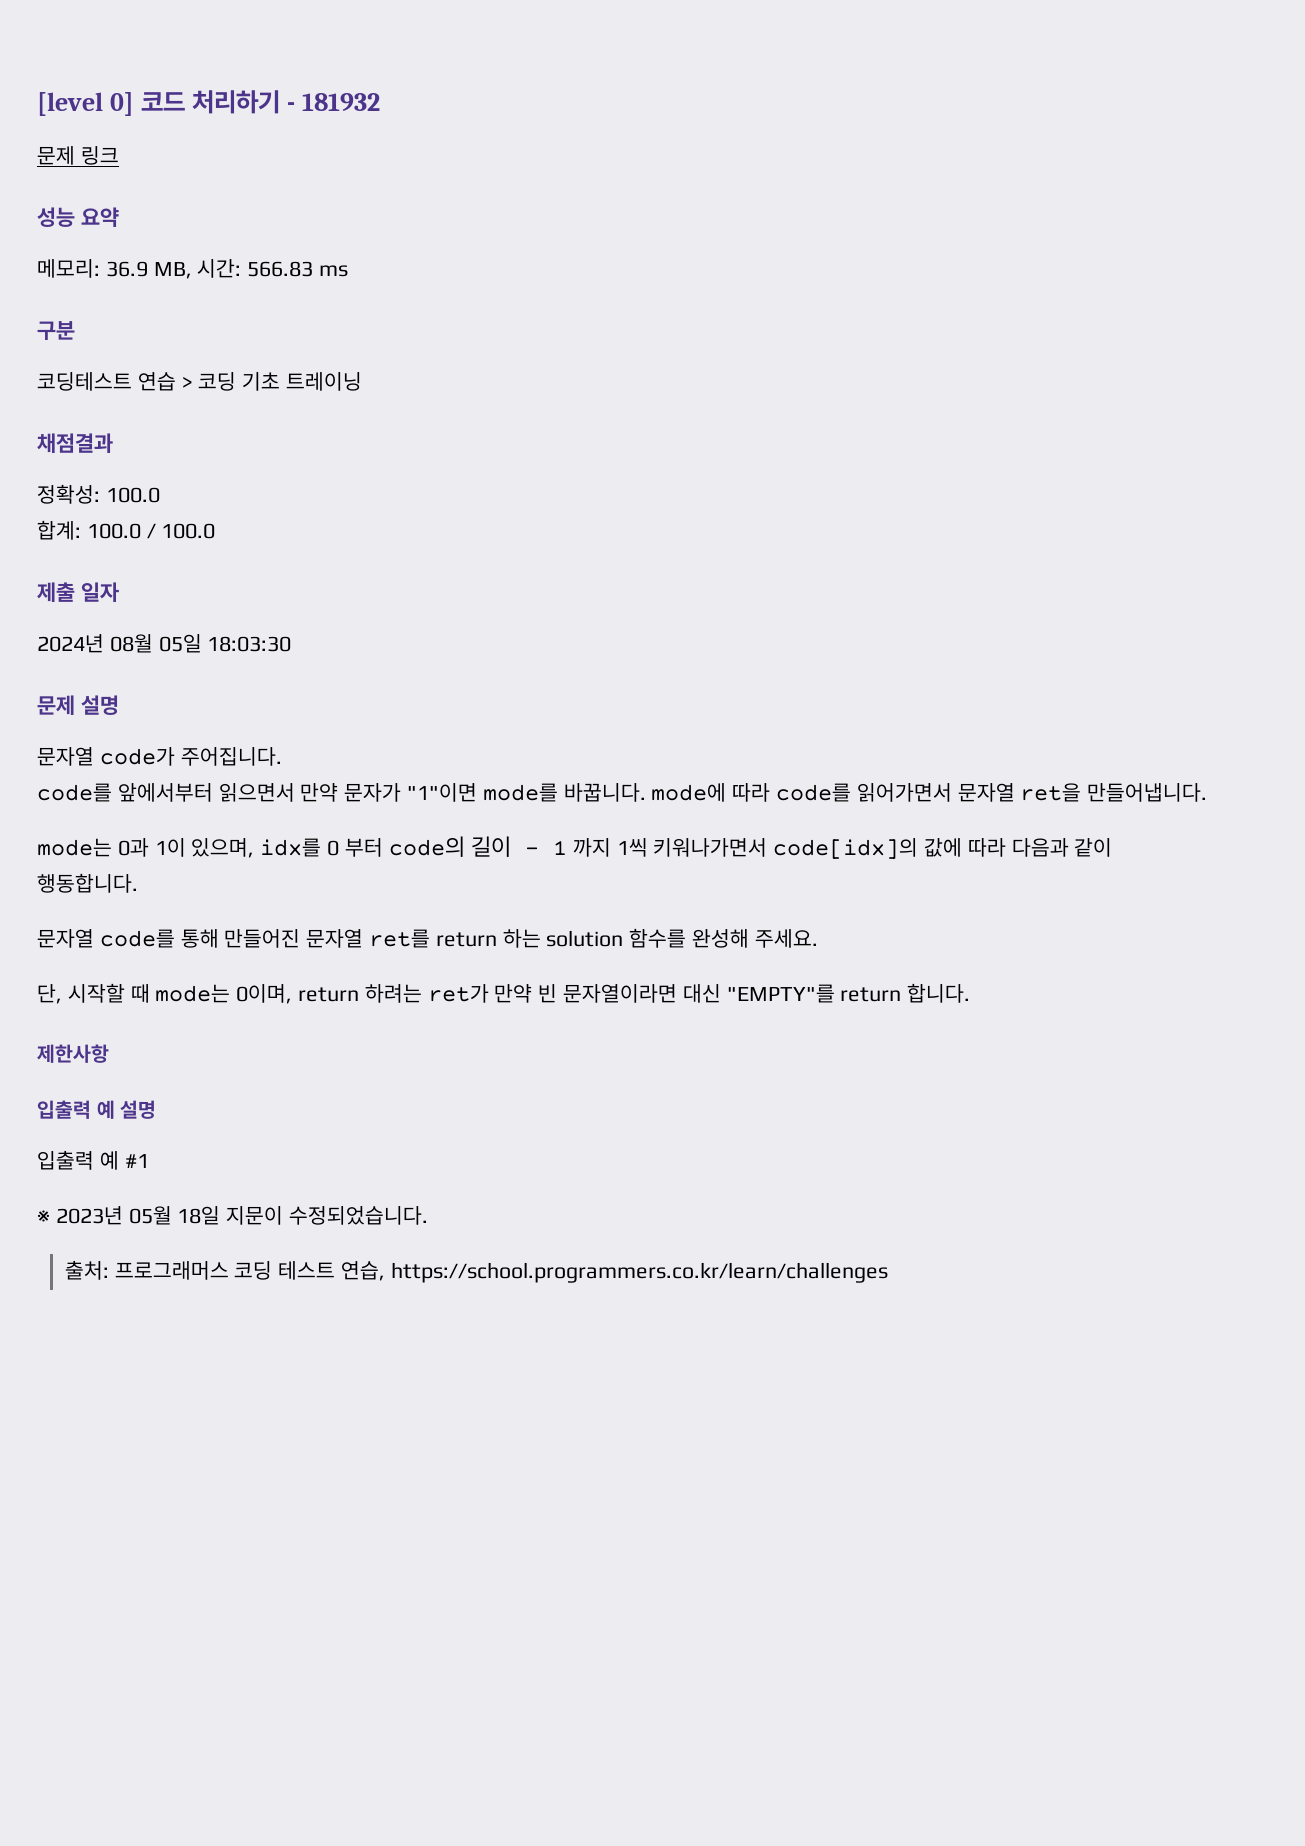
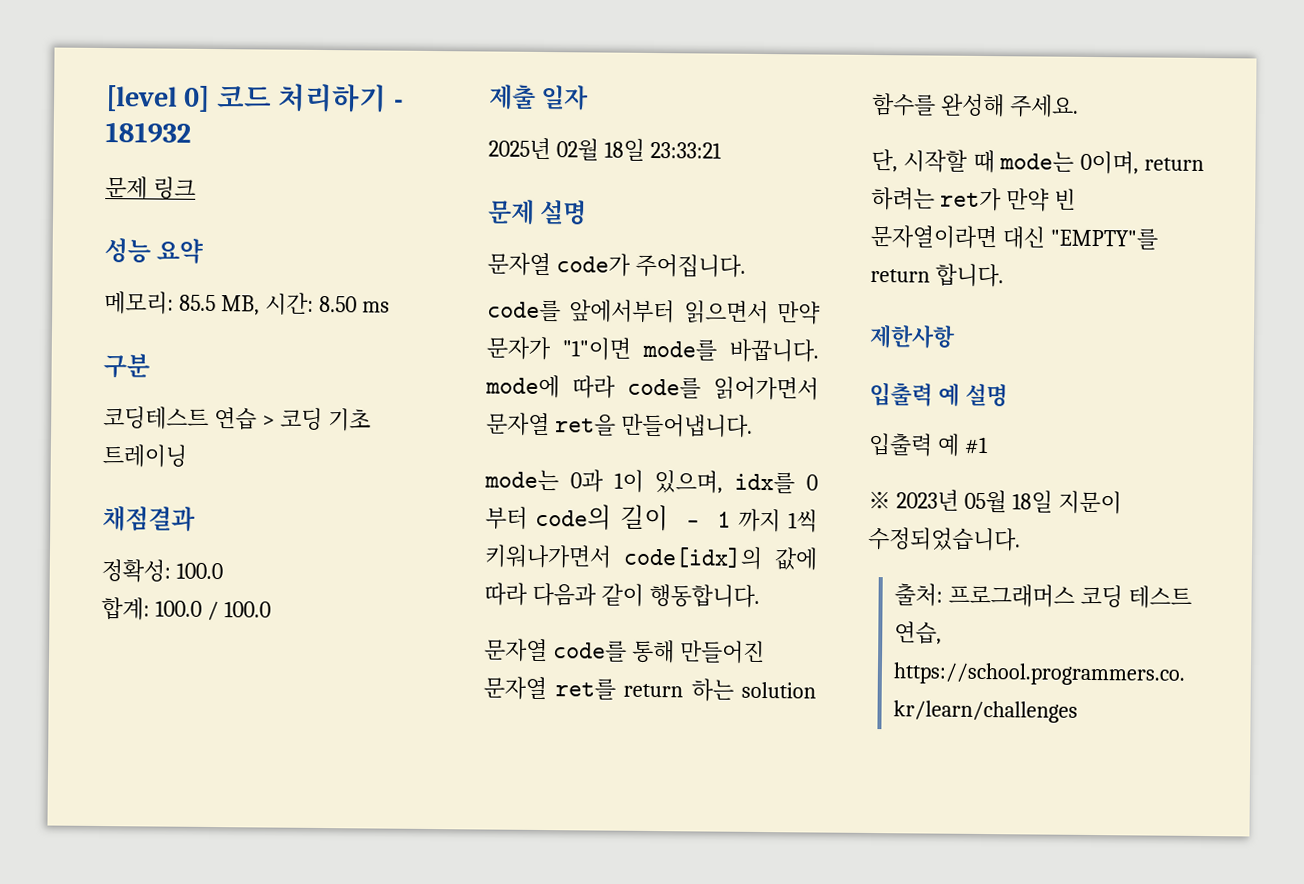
[105,261,148,277] 36.9 -> [178,294,216,312] 85.5
[247,261,314,277] 566.83 -> [318,295,357,313] 8.50
[37,634,292,653] 2024년 08월 05일 18:03:30 -> [488,137,722,161] 2025년 02월 18일 23:33:21

